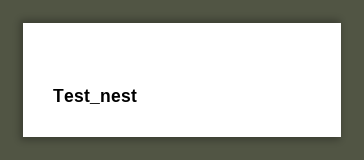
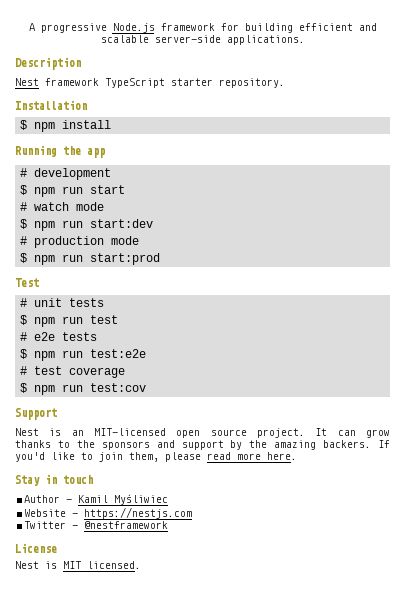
[53,89,137,104] Test_nest -> [28,23,377,33] [100,35,305,45] [15,57,81,70] [15,78,285,88] [15,100,87,110] [20,120,112,132] [15,145,105,158] [20,168,112,180] [20,185,126,197] [20,202,105,211] [20,219,154,231] [20,236,140,248] [20,253,161,265] [15,278,39,287] [20,298,105,307] [20,315,119,327] [20,332,98,341] [20,349,147,361] [20,366,126,378] [20,383,147,395] [15,408,57,420] [15,428,390,438] [15,440,390,450] [15,452,297,462] [15,474,93,486] [24,494,169,505] [24,507,193,519] [24,521,169,529] [15,543,57,553] [15,561,141,569] A progressive Node.js framework for building efficient and scalable server-side applications. // Description // Nest framework TypeScript starter repository. // Installation // $ npm install // Running the app // # development // $ npm run start // # watch mode // $ npm run start:dev // # production mode // $ npm run start:prod // Test // # unit tests // $ npm run test // # e2e tests // $ npm run test:e2e // # test coverage // $ npm run test:cov // Support // Nest is an MIT-licensed open source project. It can grow thanks to the sponsors and support by the amazing backers. If you'd like to join them, please read more here. // Stay in touch // Author - Kamil Myśliwiec // Website - https://nestjs.com // Twitter - @nestframework // License // Nest is MIT licensed.

